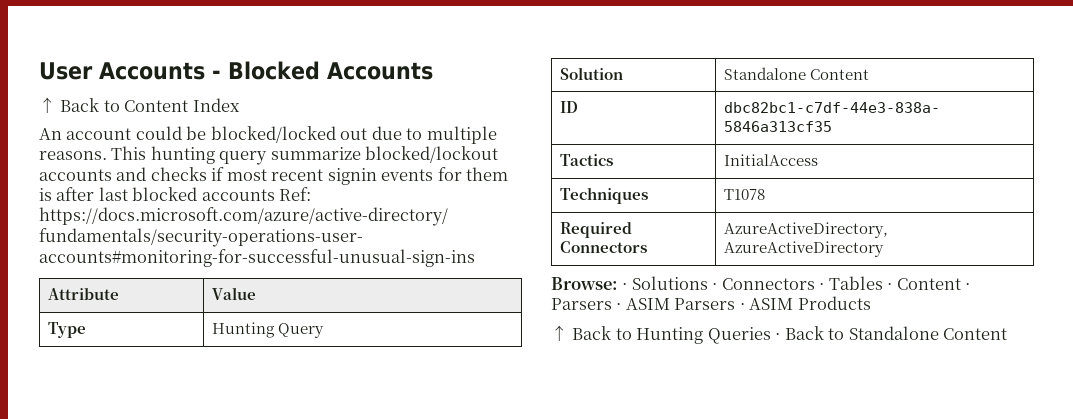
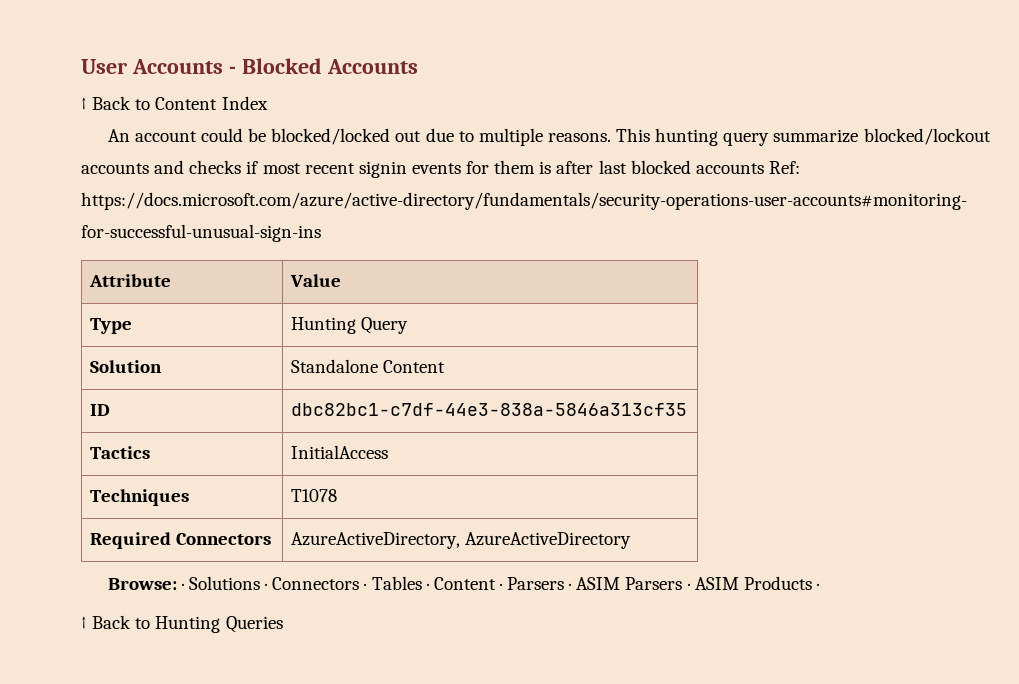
(871, 303) none -> [816,583,820,590] ·
[775,326,1008,340] · Back to Standalone Content -> (283, 624) none

